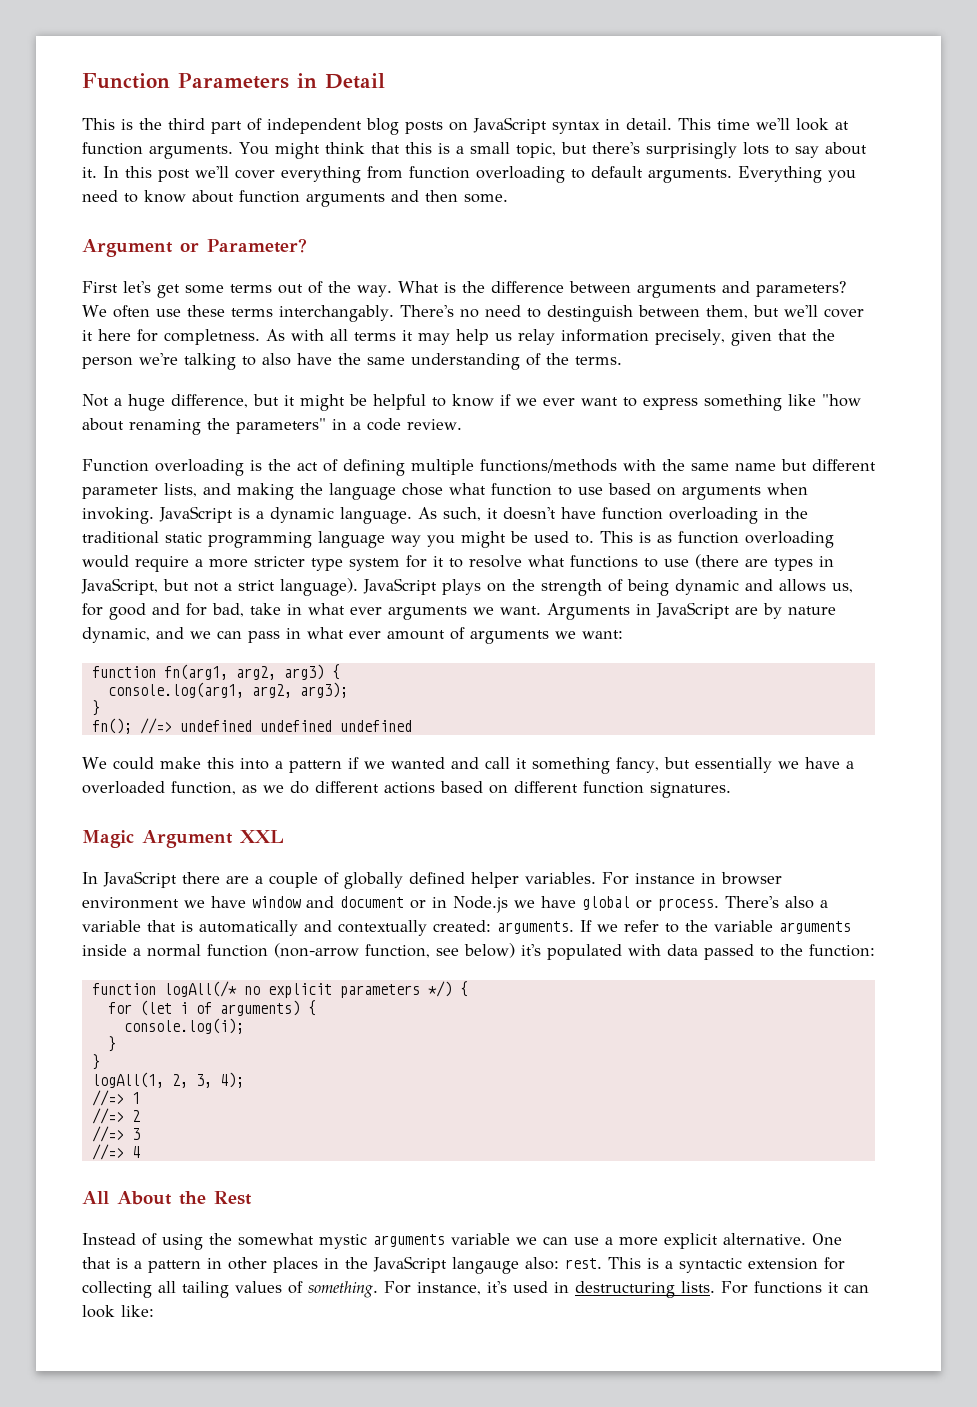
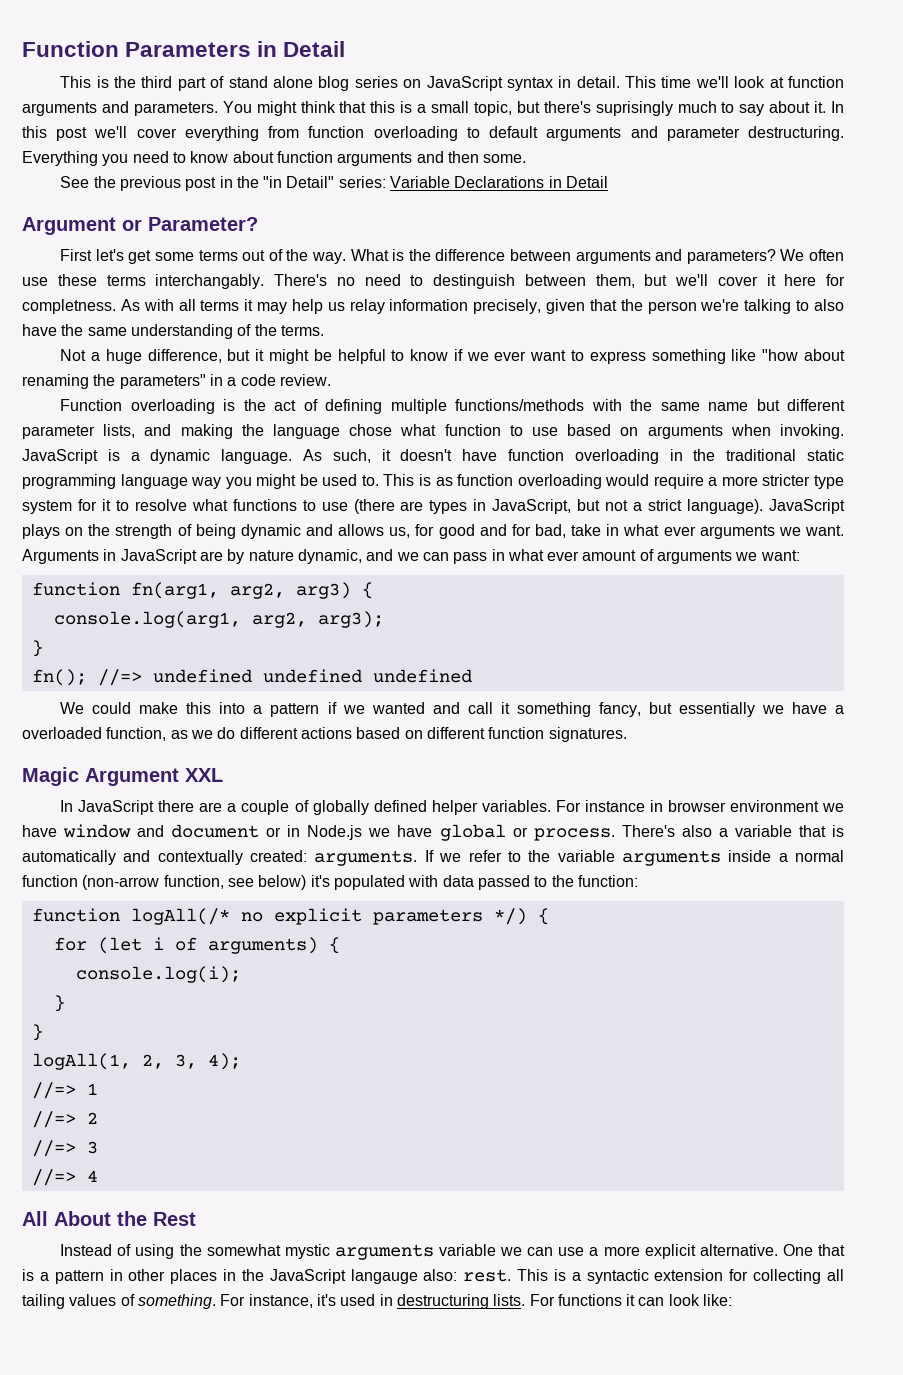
[267,118,443,135] independent blog posts -> [228,76,398,91] stand alone blog series
[149,145,233,159] arguments. -> [22,101,218,116] arguments and parameters.
[645,142,769,159] surprisingly lots -> [595,101,717,116] suprisingly much
[648,169,732,183] arguments. -> [546,126,845,141] arguments and parameter destructuring.
(508, 198) none -> [60,176,609,191] // See the previous post in the "in Detail" series: Variable Declarations in Detail

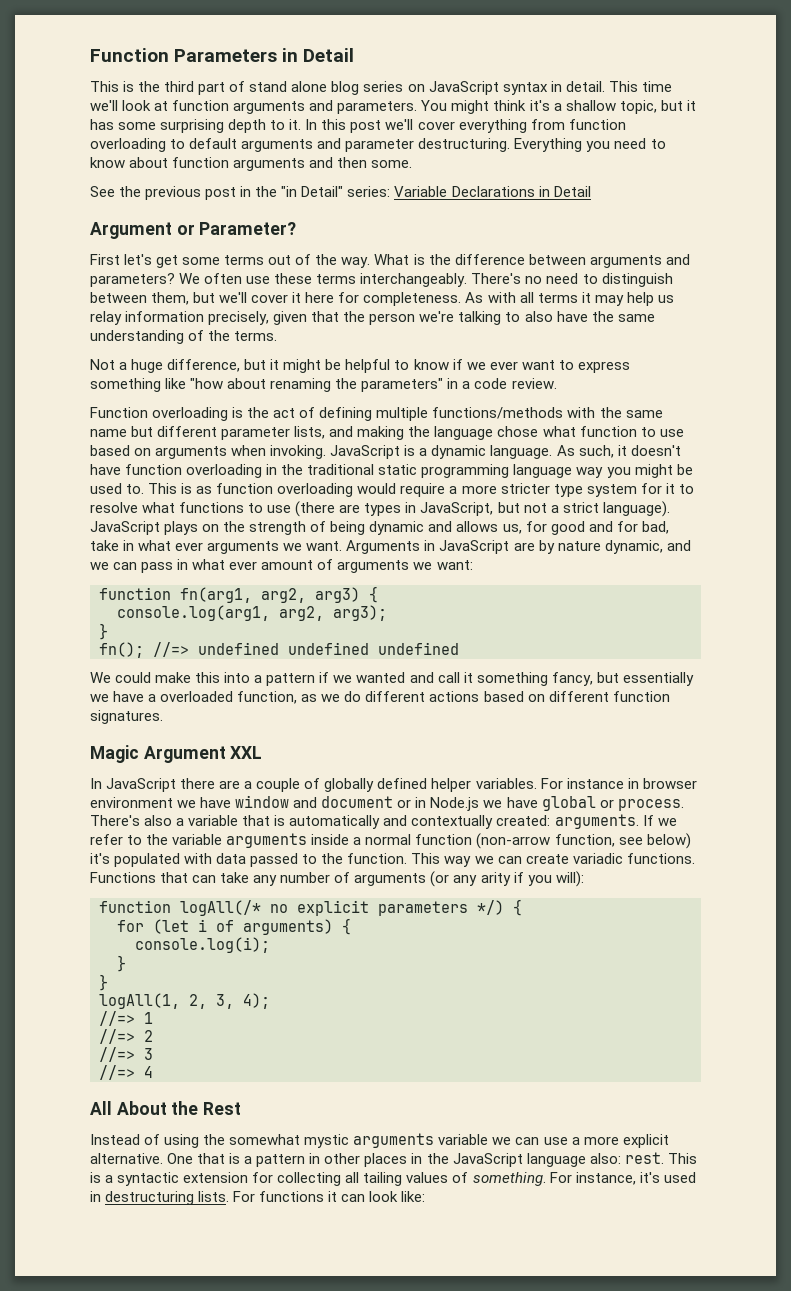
[339,101,811,116] that this is a small topic, but there's suprisingly much to say about -> [529,100,696,114] [90,119,286,133] it's a shallow topic, but it has some surprising depth to
[155,274,265,289] interchangably. -> [360,273,468,287] interchangeably.
[433,274,515,289] destinguish -> [601,273,673,287] distinguish
[22,299,116,314] completness. -> [363,292,462,306] completeness.
[577,875,638,887] function: -> [347,853,695,867] [90,871,584,887] function. This way we can create variadic functions. Functions that can take any number of arguments (or any arity if you will):
[350,1269,418,1284] langauge -> [526,1153,586,1167] language

